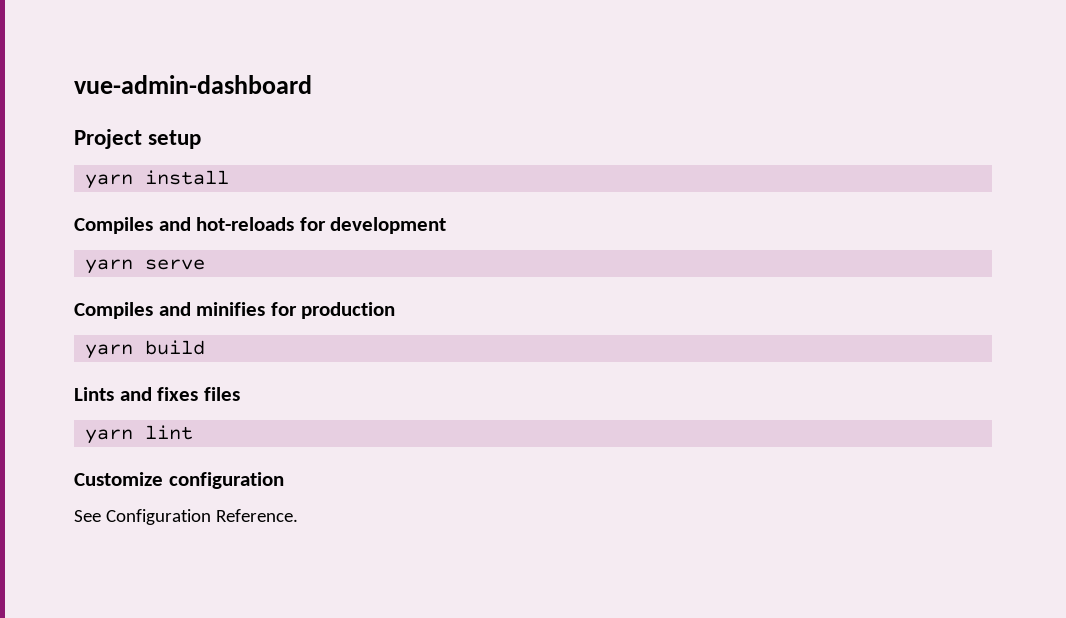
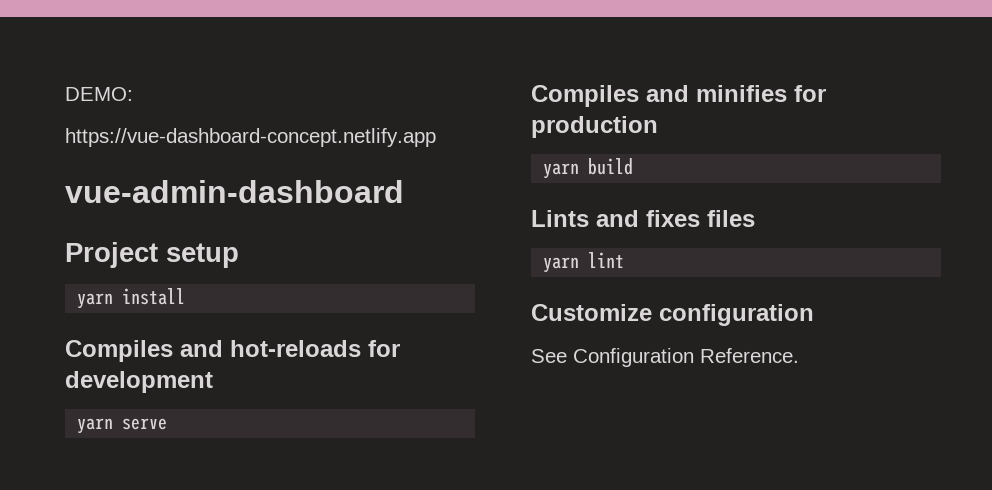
(74, 84) none -> [65,87,133,101] [65,128,436,147] DEMO: // https://vue-dashboard-concept.netlify.app //

